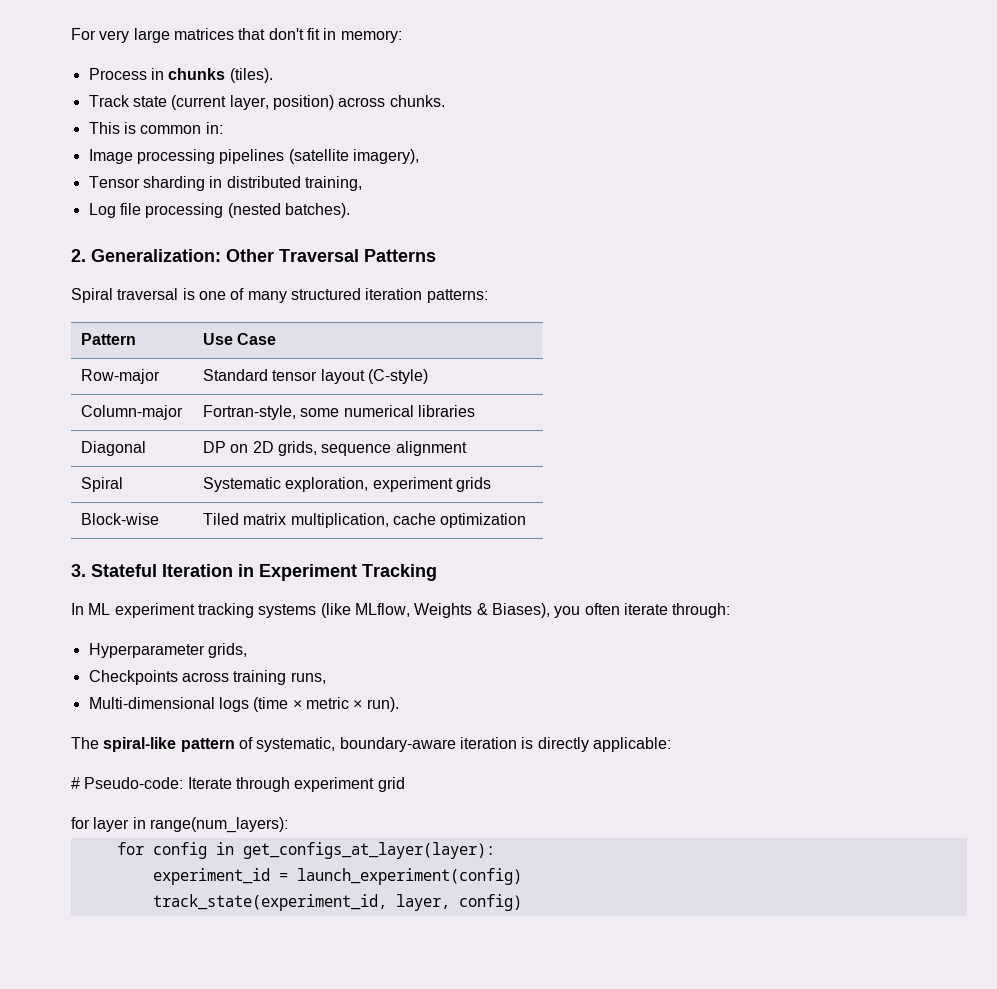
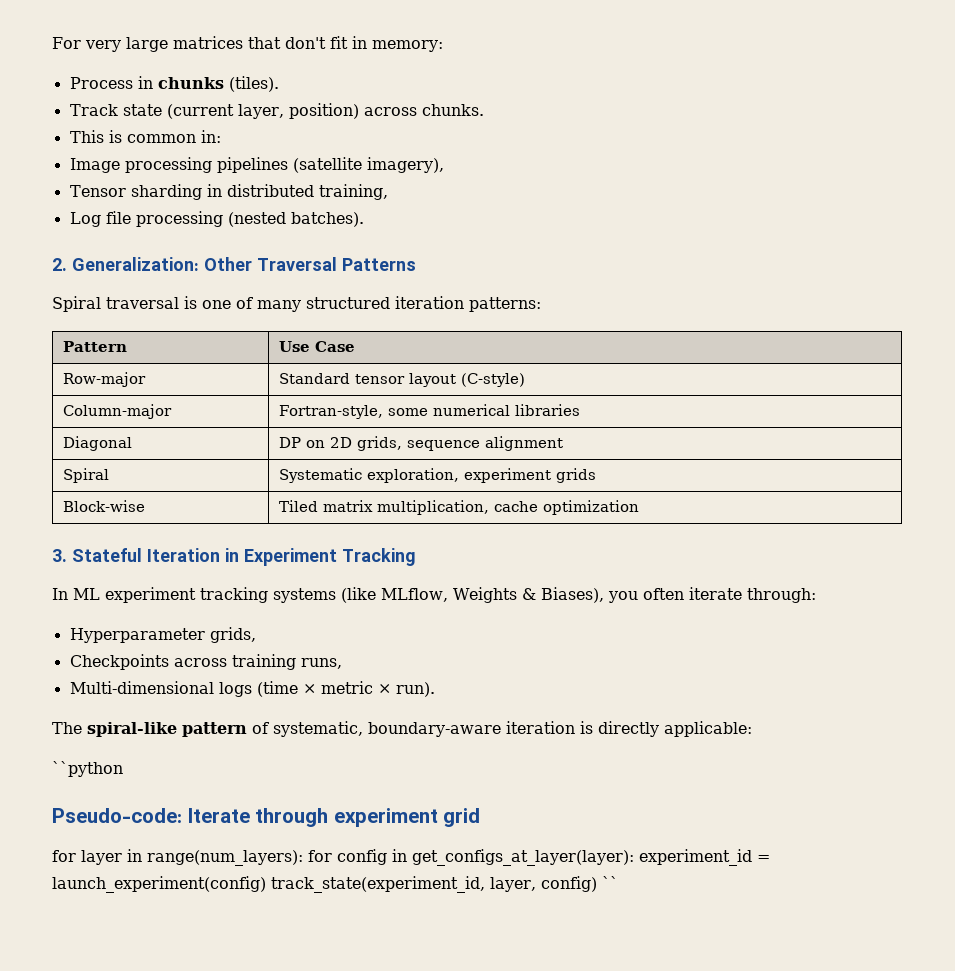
[71,777,80,789] # -> [52,761,123,777] ``python //
(288, 825) // -> (303, 858) none
(495, 850) // -> (634, 857) none
(522, 876) // -> (266, 884) none
(522, 902) none -> [601,876,618,889] ``

